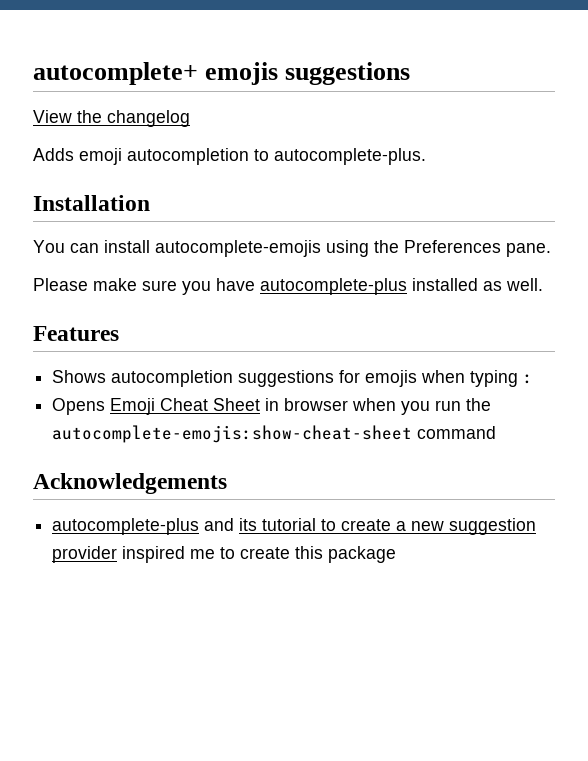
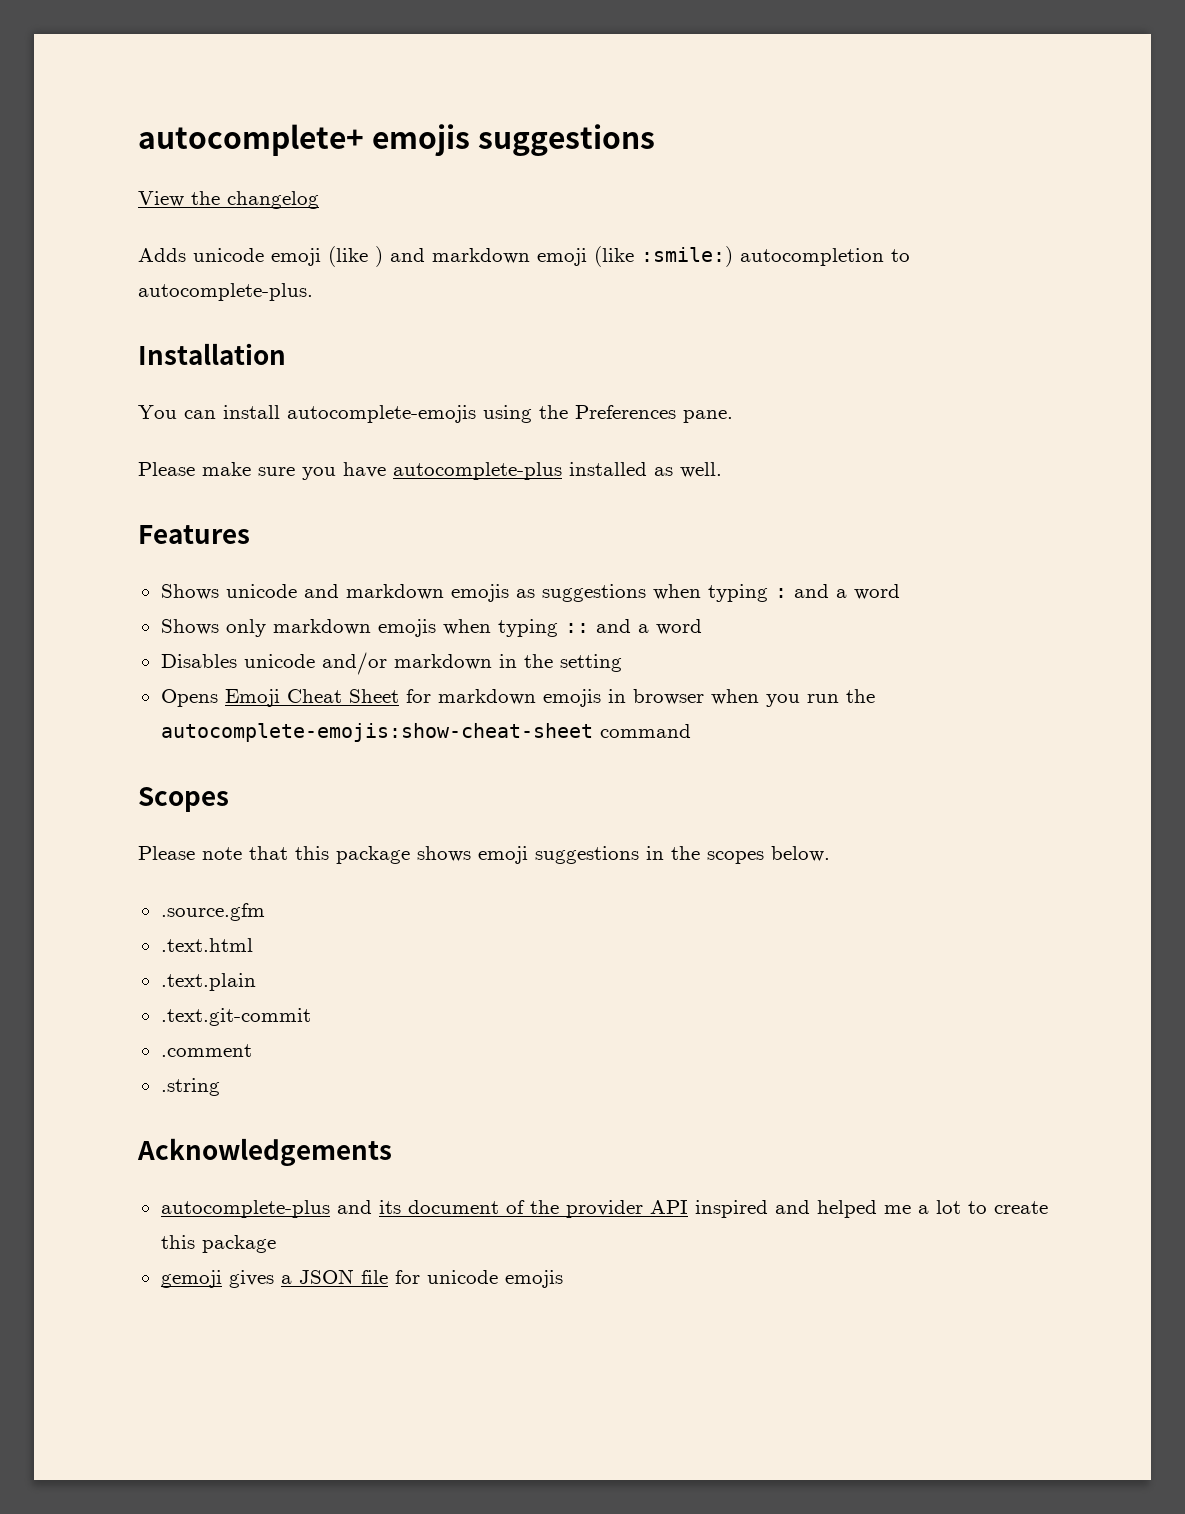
[79,148,122,165] emoji -> [193,246,733,267] unicode emoji (like ) and markdown emoji (like :smile:)
[111,370,534,387] autocompletion suggestions for emojis when typing : -> [225,584,900,602] [160,619,702,637] [160,652,622,675] unicode and markdown emojis as suggestions when typing : and a word // Shows only markdown emojis when typing :: and a word // Disables unicode and/or markdown in the setting
(261, 404) none -> [405,689,601,707] for markdown emojis
[33,473,227,494] [52,518,537,535] [52,546,397,563] Acknowledgements // autocomplete-plus and its tutorial to create a new suggestion provider inspired me to create this package -> [138,787,229,812] [138,846,830,864] [160,903,265,921] [160,938,253,952] [160,973,256,991] [160,1008,311,1026] [160,1044,252,1057] [160,1078,220,1096] [137,1138,392,1166] [160,1200,1048,1218] [160,1235,276,1253] [160,1269,563,1288] Scopes // Please note that this package shows emoji suggestions in the scopes below. // .source.gfm // .text.html // .text.plain // .text.git-commit // .comment // .string // Acknowledgements // autocomplete-plus and its document of the provider API inspired and helped me a lot to create this package // gemoji gives a JSON file for unicode emojis

